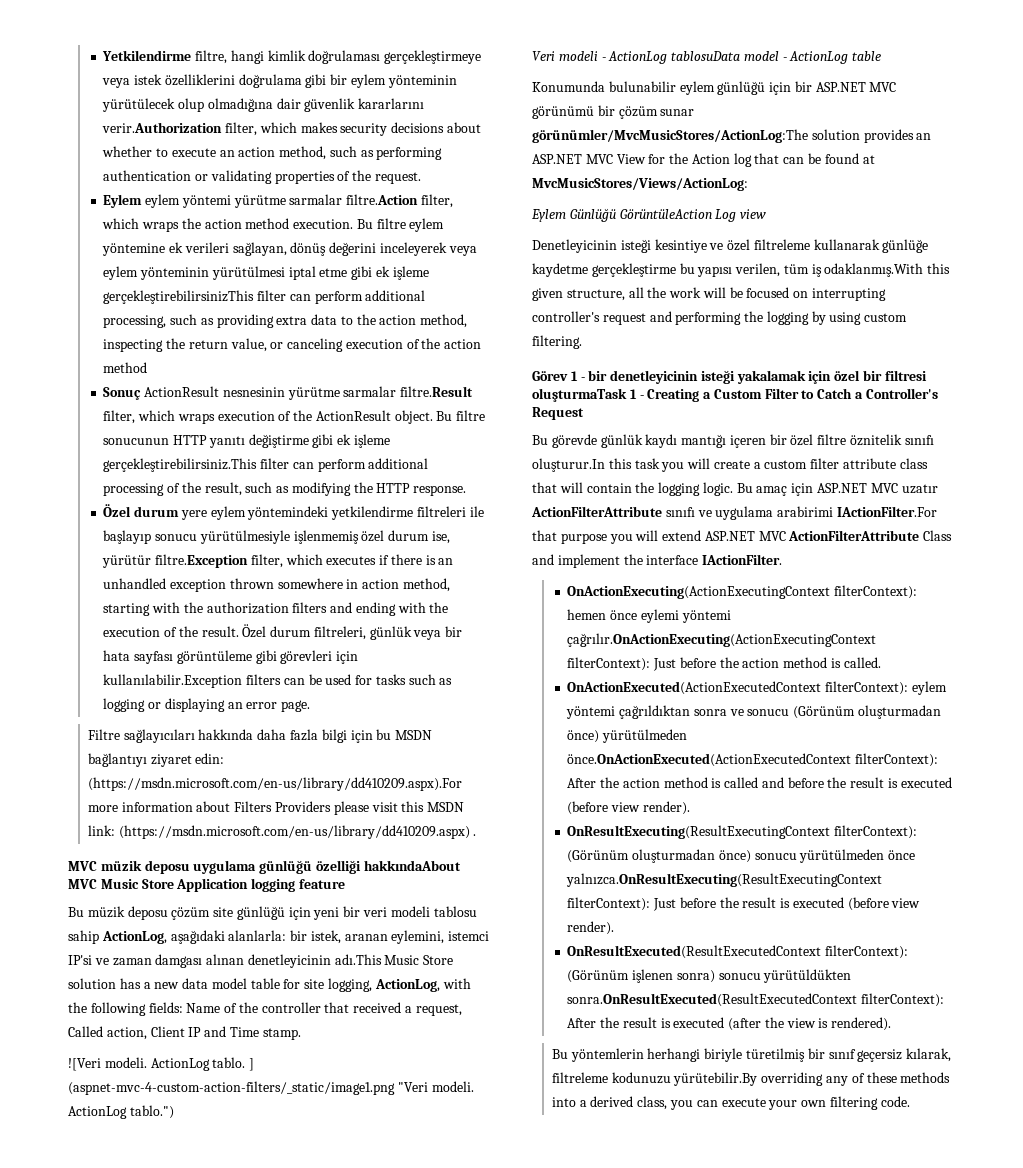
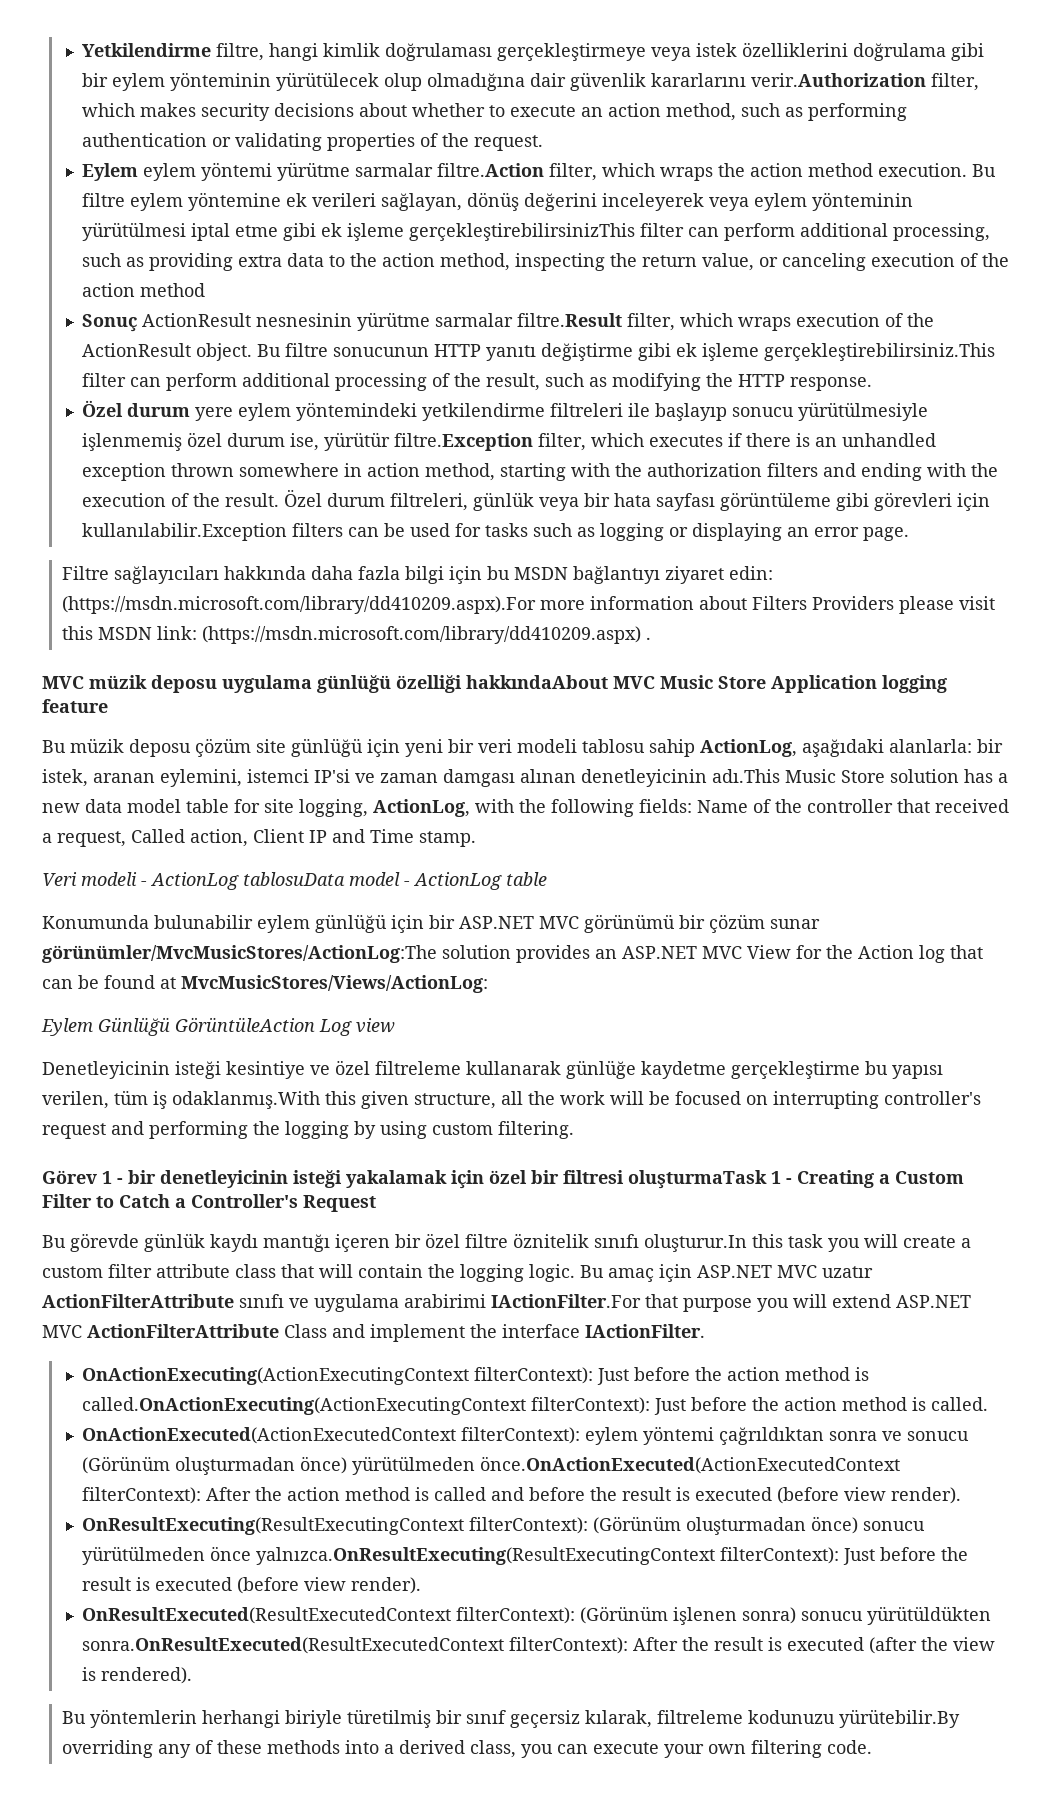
[87,777,462,791] (https://msdn.microsoft.com/en-us/library/dd410209.aspx).For -> [62,596,537,614] (https://msdn.microsoft.com/library/dd410209.aspx).For
[118,825,470,839] (https://msdn.microsoft.com/en-us/library/dd410209.aspx) -> [202,626,642,644] (https://msdn.microsoft.com/library/dd410209.aspx)
[68,1057,255,1071] [68,1081,474,1095] [68,1105,174,1119] // ![Veri modeli. ActionLog tablo. ] (aspnet-mvc-4-custom-action-filters/_static/image1.png "Veri modeli. ActionLog tablo.") -> (476, 839) none
[567,609,731,623] [567,633,877,647] hemen önce eylemi yöntemi çağrılır.OnActionExecuting(ActionExecutingContext -> [596,1367,869,1385] [81,1397,526,1415] Just before the action method is called.OnActionExecuting(ActionExecutingContext

